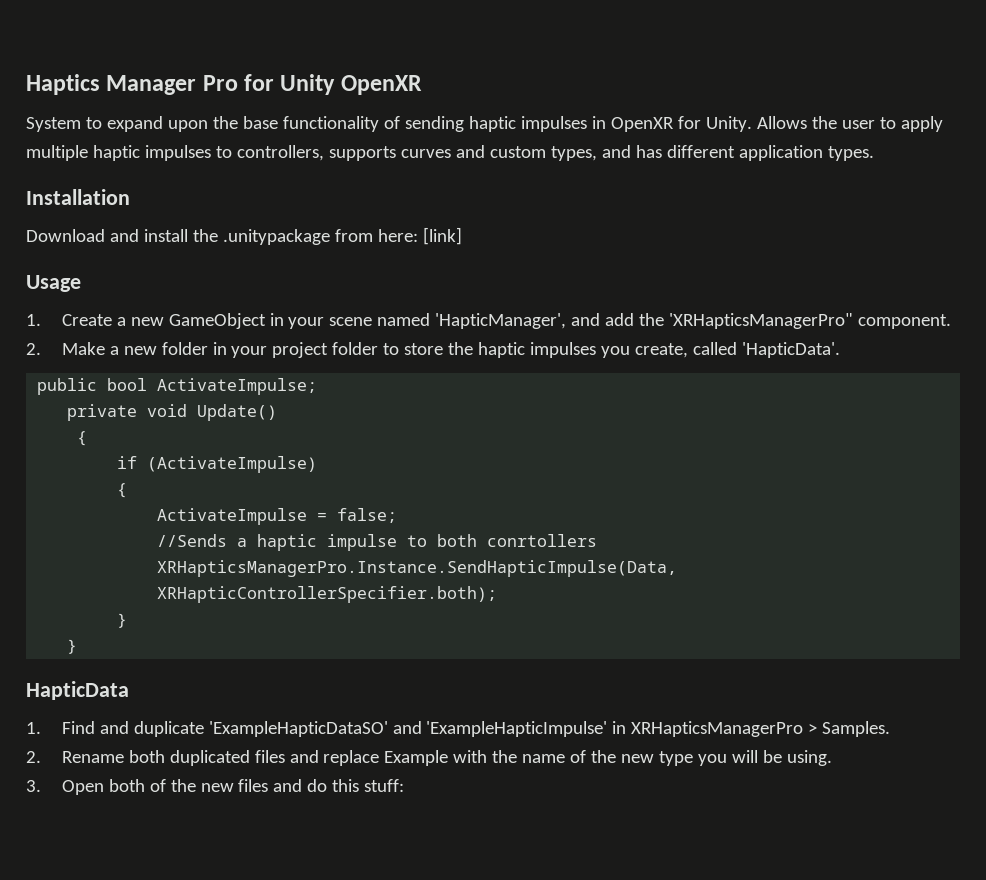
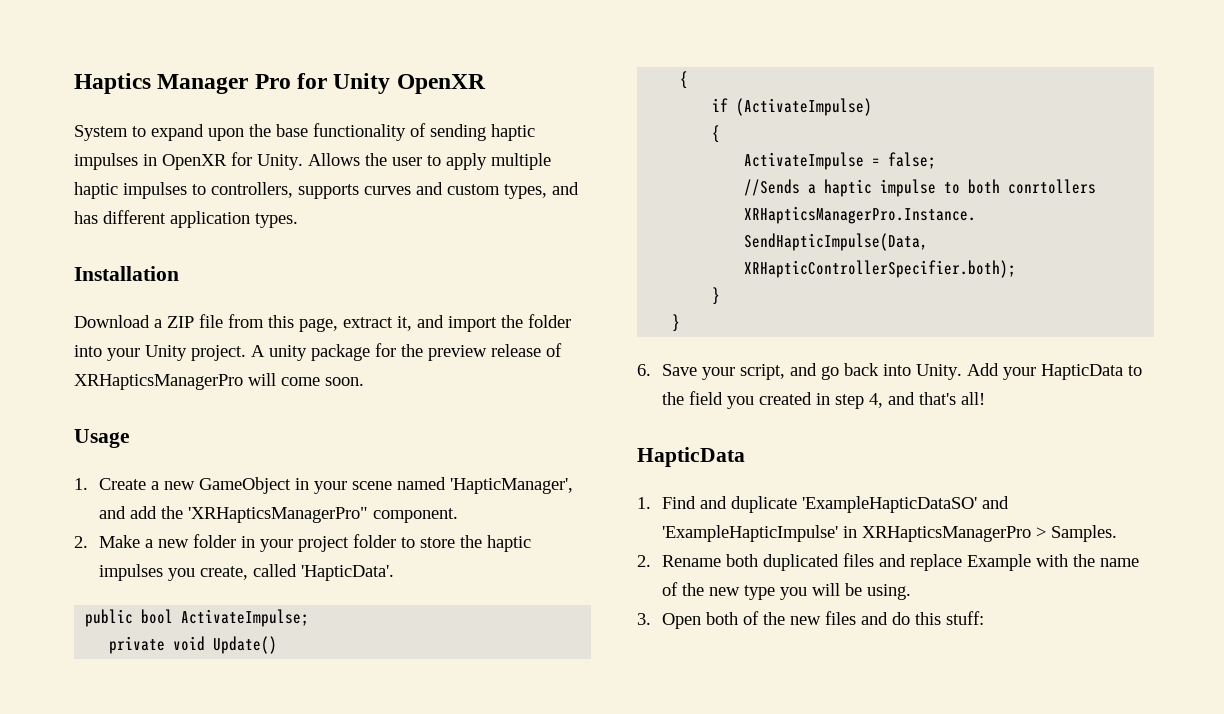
[109,227,462,245] and install the .unitypackage from here: [link] -> [154,314,571,332] [74,343,562,361] [74,373,364,390] a ZIP file from this page, extract it, and import the folder into your Unity project. A unity package for the preview release of XRHapticsManagerPro will come soon.
(78, 646) none -> [637,363,1142,380] [661,391,985,409] // 6. Save your script, and go back into Unity. Add your HapticData to the field you created in step 4, and that's all!

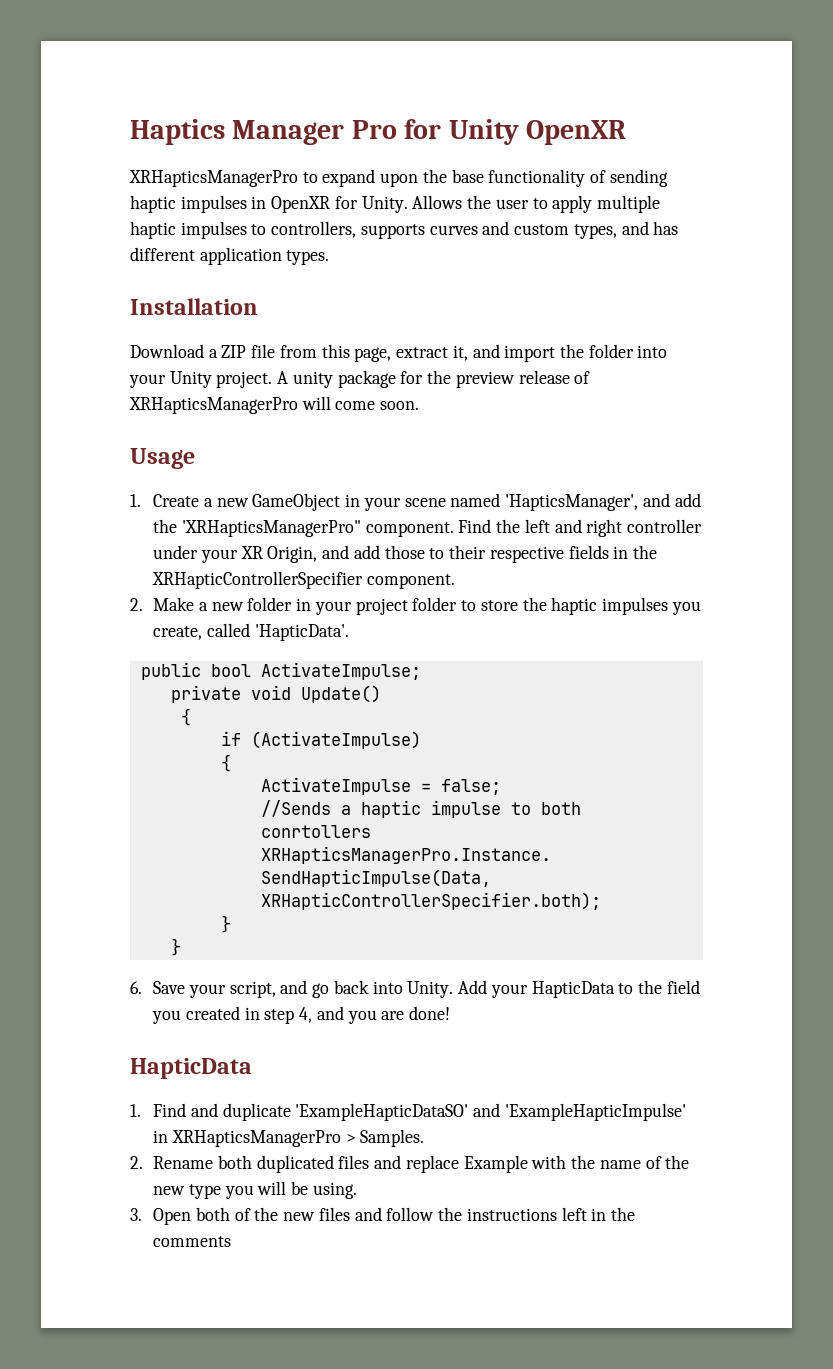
[74,125,128,141] System -> [129,170,298,187] XRHapticsManagerPro
[449,478,573,494] 'HapticManager', -> [505,494,639,511] 'HapticsManager',
(458, 515) none -> [458,519,703,537] [153,545,657,563] [152,571,455,589] Find the left and right controller under your XR Origin, and add those to their respective fields in the XRHapticControllerSpecifier component.
[918,392,985,405] that's all! -> [347,1006,451,1024] you are done!
[891,611,984,625] do this stuff: -> [386,1207,635,1221] [153,1236,232,1247] follow the instructions left in the comments

